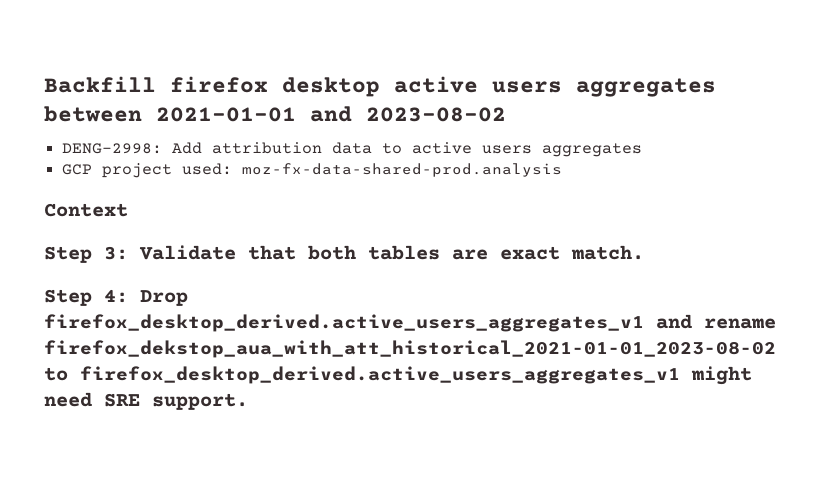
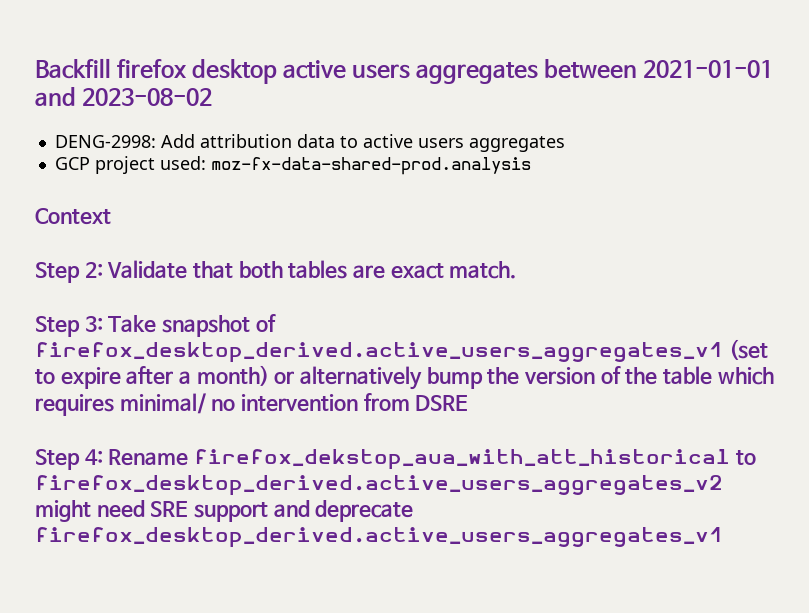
[104,246,128,260] 3: -> [84,262,103,278] 2:
[104,289,188,306] [44,314,776,332] [44,340,776,358] [44,366,752,385] [44,392,248,410] 4: Drop firefox_desktop_derived.active_users_aggregates_v1 and rename firefox_dekstop_aua_with_att_historical_2021-01-01_2023-08-02 to firefox_desktop_derived.active_users_aggregates_v1 might need SRE support. -> [84,314,276,337] [35,339,768,363] [35,365,774,390] [35,393,469,416] [35,449,756,470] [35,475,723,496] [35,500,414,522] [35,527,723,548] 3: Take snapshot of firefox_desktop_derived.active_users_aggregates_v1 (set to expire after a month) or alternatively bump the version of the table which requires minimal/ no intervention from DSRE // Step 4: Rename firefox_dekstop_aua_with_att_historical to firefox_desktop_derived.active_users_aggregates_v2 might need SRE support and deprecate firefox_desktop_derived.active_users_aggregates_v1

